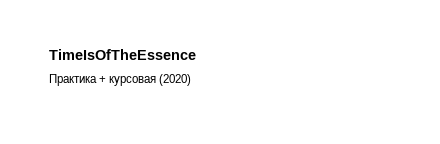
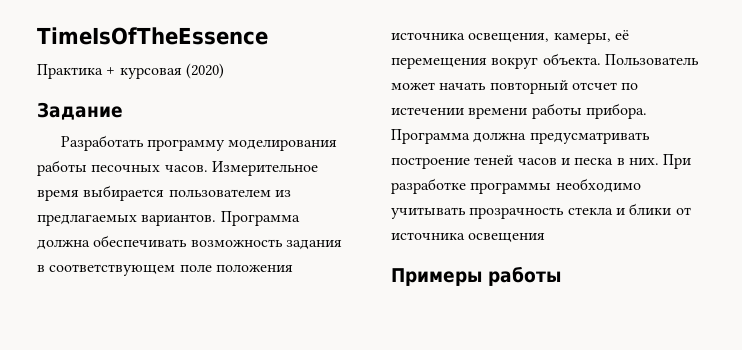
(192, 80) none -> [37,102,123,120] [60,135,338,151] [37,160,318,176] [37,185,291,201] [37,211,300,226] [37,235,342,250] [37,264,293,276] [391,30,629,44] [391,53,699,69] [391,80,639,94] [391,103,647,119] [391,129,650,144] [391,154,692,169] [391,178,641,194] [391,203,691,219] [391,232,546,243] [391,266,561,286] // Задание // Разработать программу моделирования работы песочных часов. Измерительное время выбирается пользователем из предлагаемых вариантов. Программа должна обеспечивать возможность задания в соответствующем поле положения источника освещения, камеры, её перемещения вокруг объекта. Пользователь может начать повторный отсчет по истечении времени работы прибора. Программа должна предусматривать построение теней часов и песка в них. При разработке программы необходимо учитывать прозрачность стекла и блики от источника освещения // Примеры работы

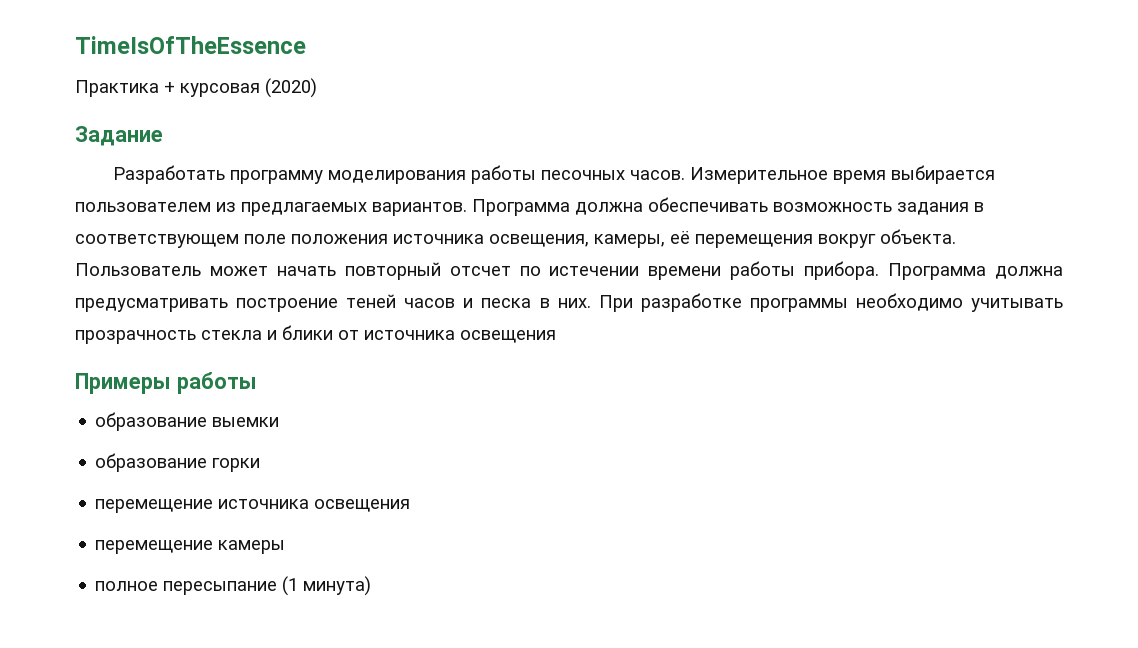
(561, 276) none -> [95,412,280,431] [95,453,261,472] [95,499,411,513] [95,540,286,554] [95,576,372,596] // образование выемки // образование горки // перемещение источника освещения // перемещение камеры // полное пересыпание (1 минута)

